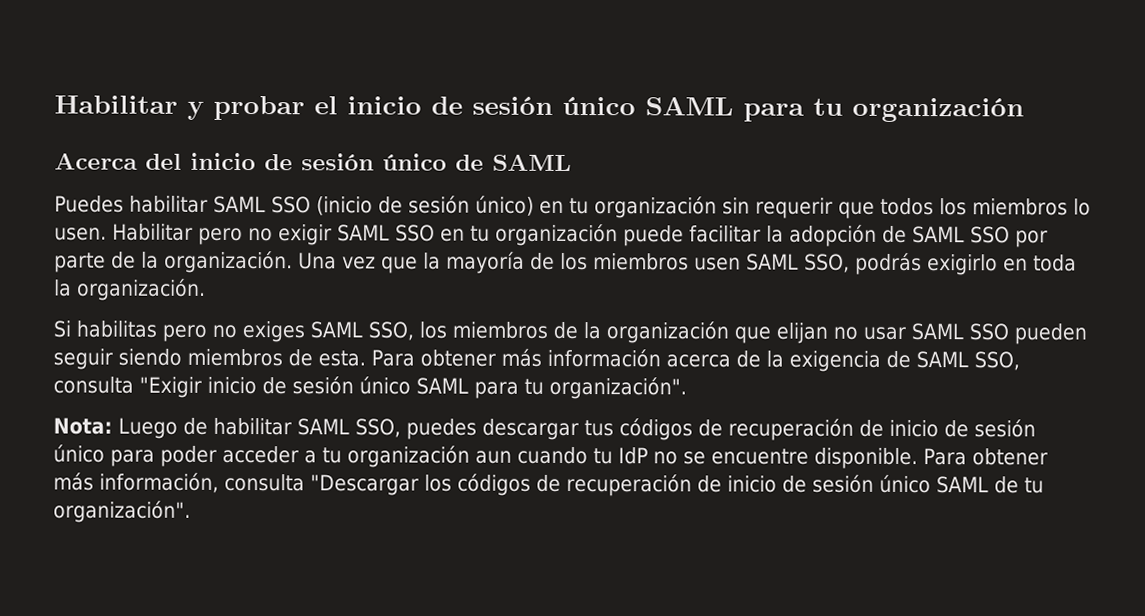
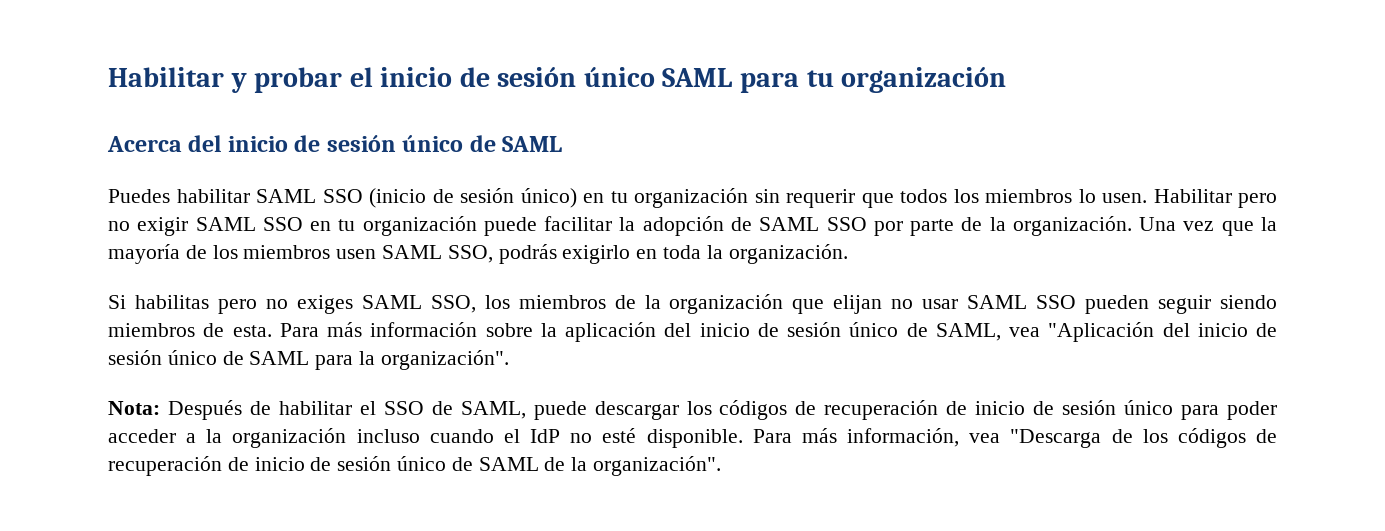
[419,349,496,367] obtener -> (319, 330) none
[665,350,1020,372] [53,376,544,399] acerca de la exigencia de SAML SSO, consulta "Exigir inicio de sesión único SAML para tu -> [485,322,1277,342] [108,350,376,370] sobre la aplicación del inicio de sesión único de SAML, vea "Aplicación del inicio de sesión único de SAML para la
[118,417,178,439] Luego -> [167,400,242,420] Después
[297,418,614,441] SAML SSO, puedes descargar tus -> [359,401,712,420] el SSO de SAML, puede descargar los
[322,445,809,468] tu organización aun cuando tu IdP no se encuentre -> [206,428,637,448] la organización incluso cuando el IdP no esté
[971,448,1048,466] obtener -> (792, 436) none
[224,473,931,497] consulta "Descargar los códigos de recuperación de inicio de sesión único -> [969,428,1277,448] [108,456,473,476] vea "Descarga de los códigos de recuperación de inicio de sesión único de
[1024,477,1044,494] tu -> [571,457,588,471] la

